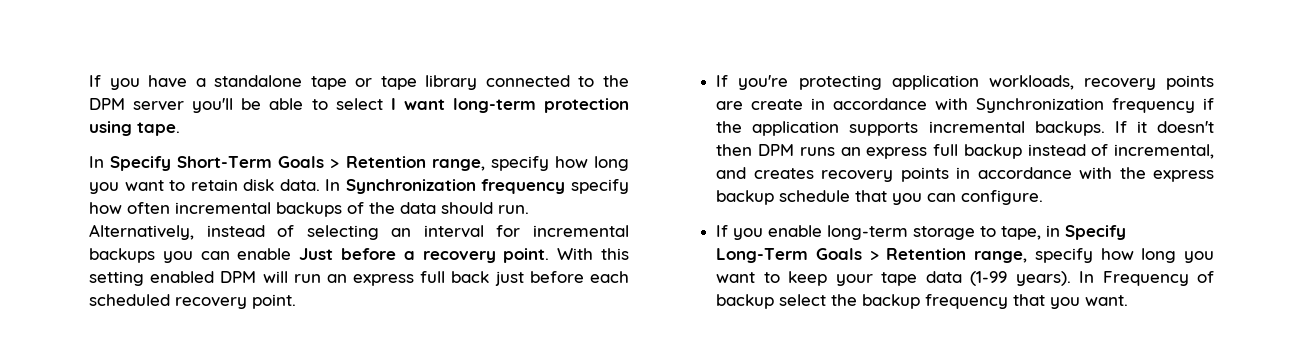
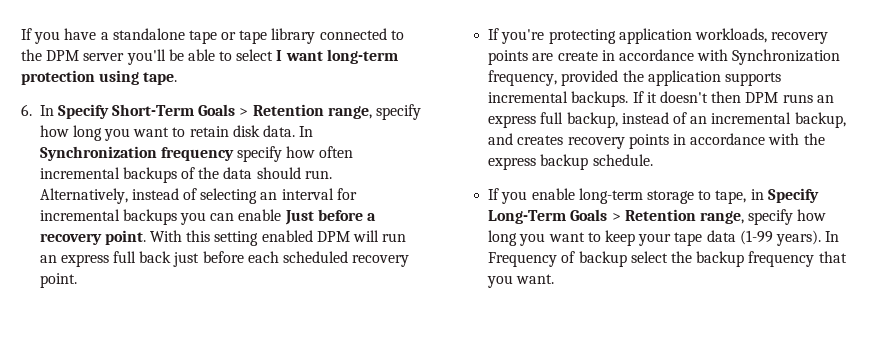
(180, 129) none -> [21,104,32,116] 6.
[1112,98,1214,113] frequency if -> [488,70,619,86] frequency, provided
[963,144,1214,159] backup instead of incremental, -> [566,112,846,128] backup, instead of an incremental backup,
[779,190,1044,205] schedule that you can configure. -> [592,154,653,166] schedule.

